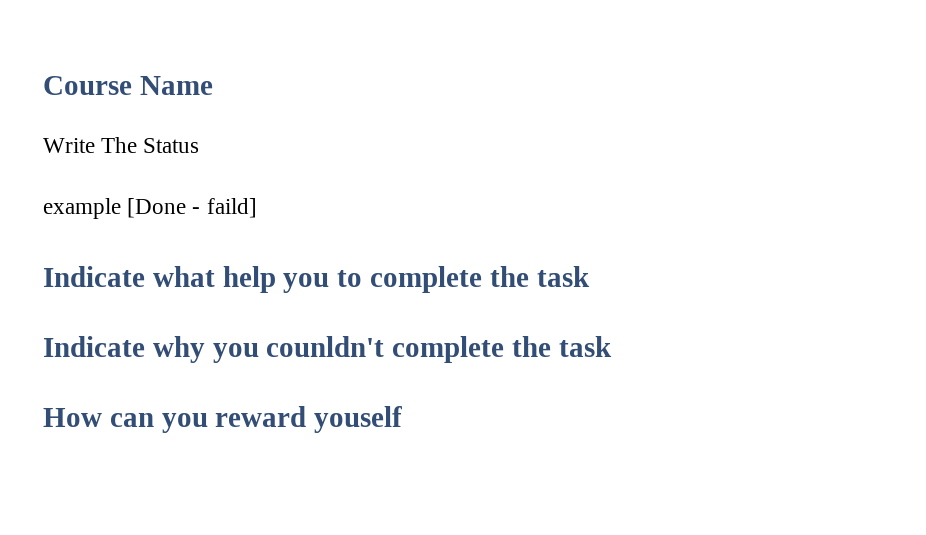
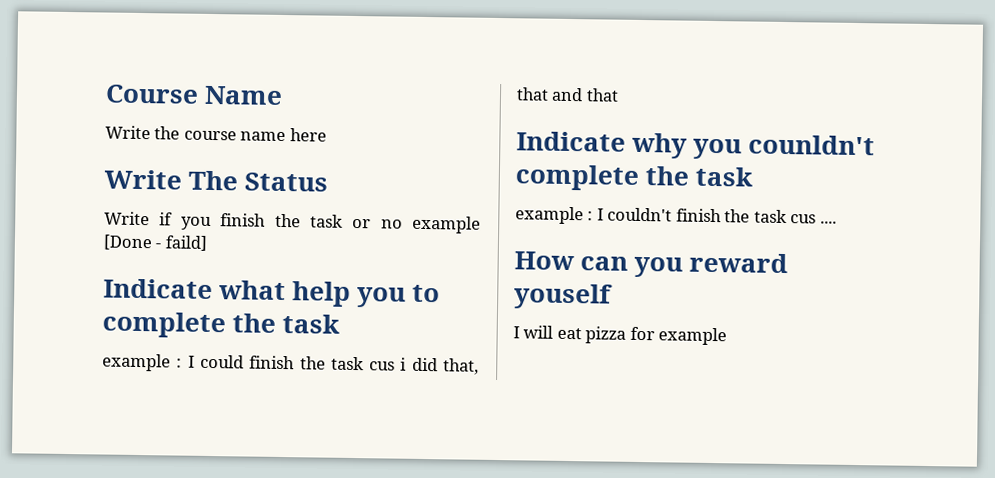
[101,137,200,153] The Status // -> [154,126,327,142] [104,169,329,192] [104,211,403,231] the course name here // Write The Status // Write if you finish the task or no
(590, 276) none -> [102,353,480,375] [516,87,619,102] // example : I could finish the task cus i did that, that and that
(612, 346) none -> [515,206,837,225] // example : I couldn't finish the task cus ....
(403, 419) none -> [513,325,728,346] // I will eat pizza for example

